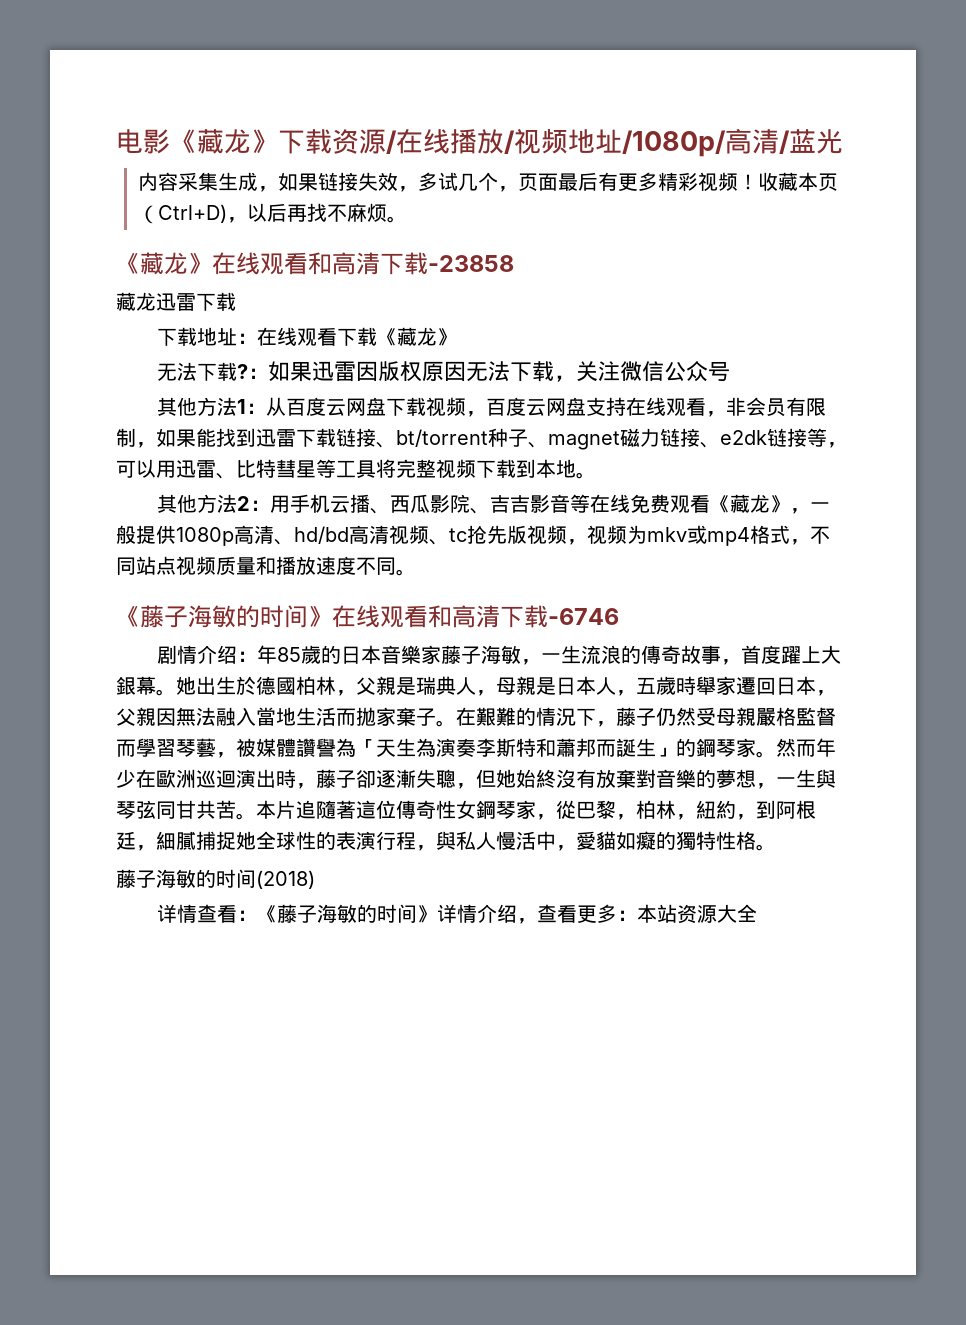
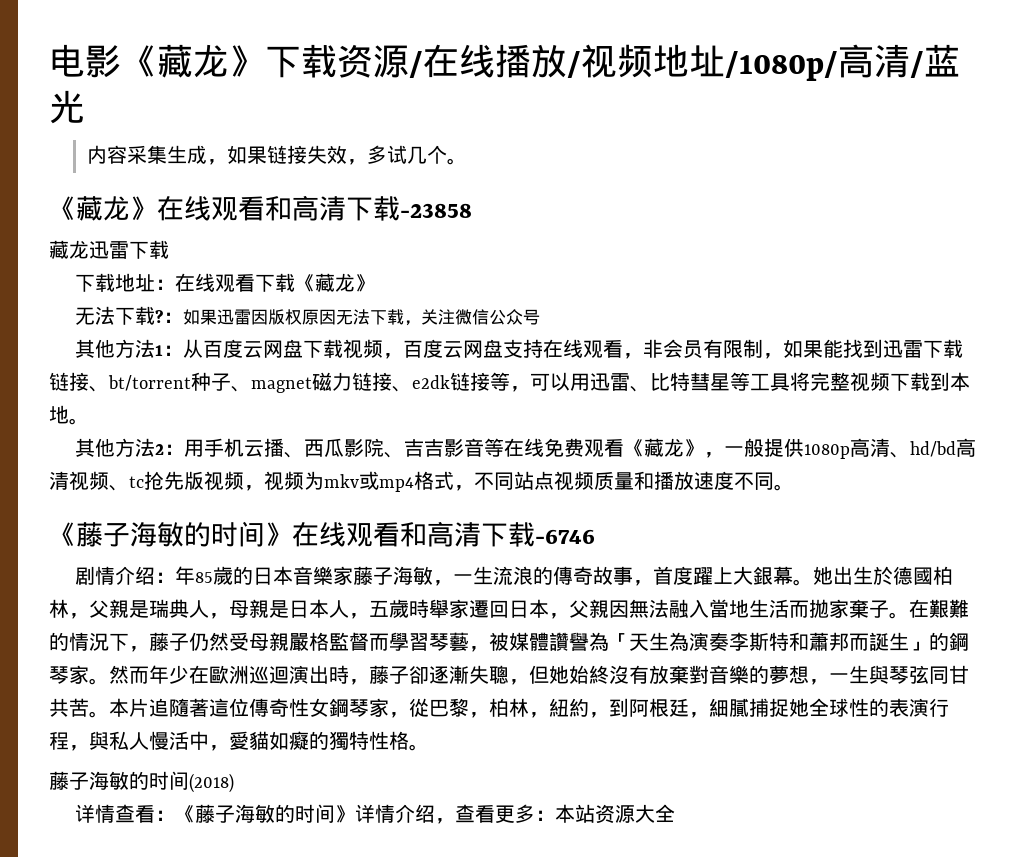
[498,172,839,192] [138,203,388,224] ，页面最后有更多精彩视频！收藏本页（Ctrl+D)，以后再找不麻烦 -> (448, 154) none

